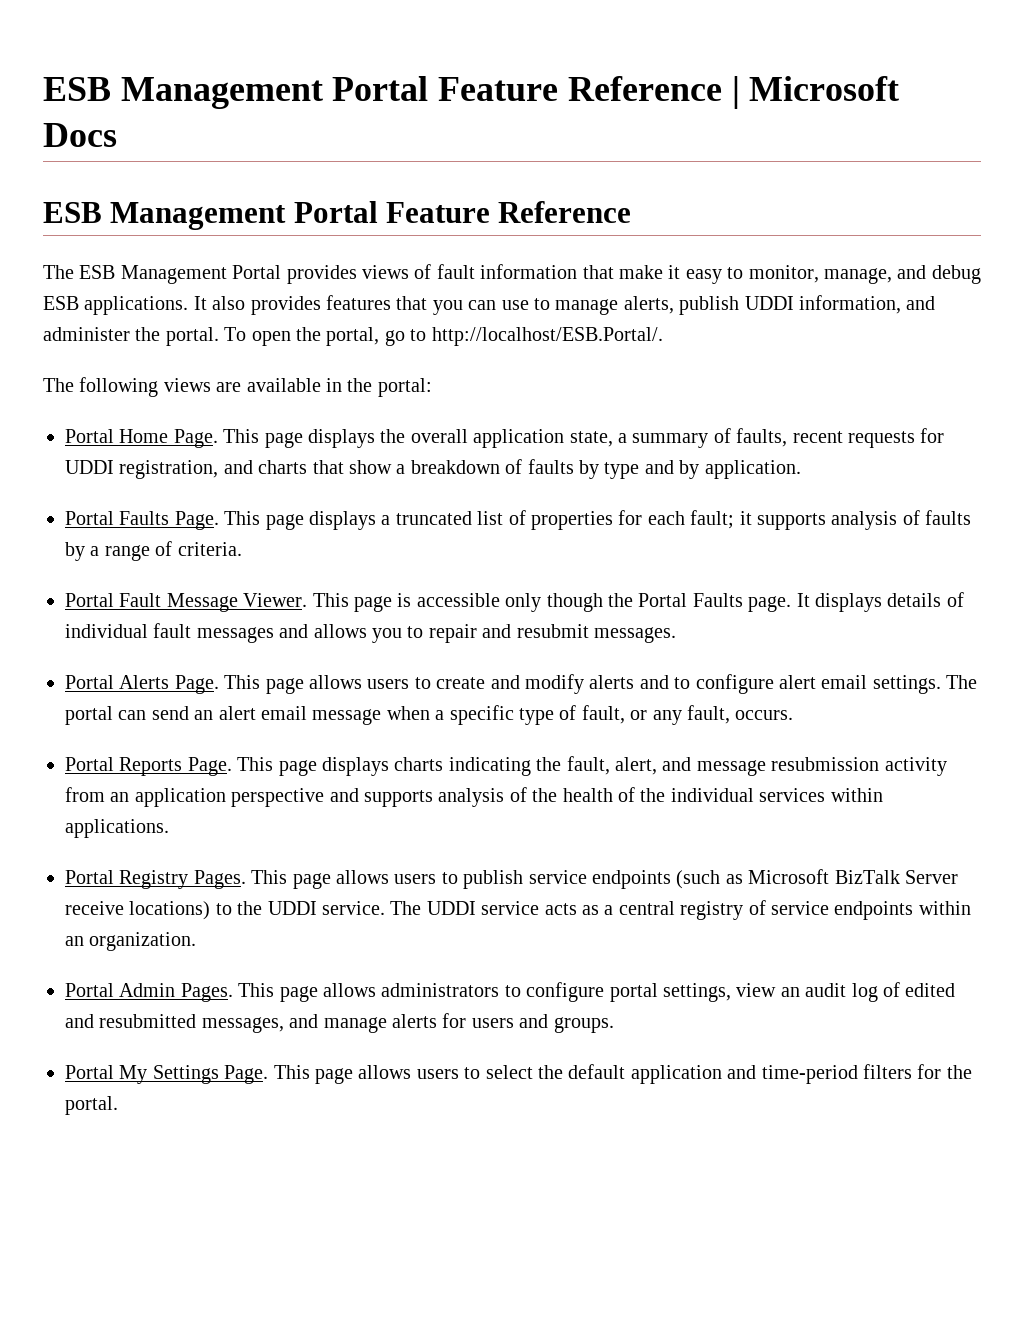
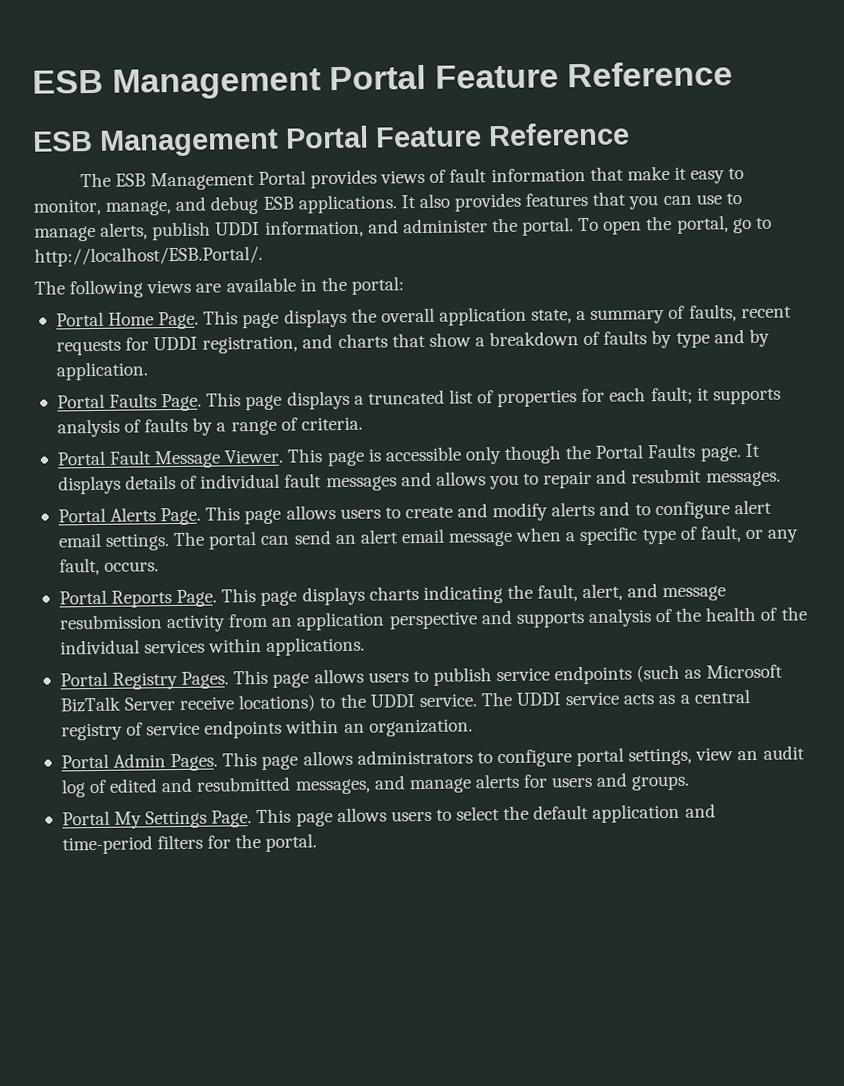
[43,76,900,109] [43,123,117,147] ESB Management Portal Feature Reference | Microsoft Docs -> [32,61,733,100] ESB Management Portal Feature Reference

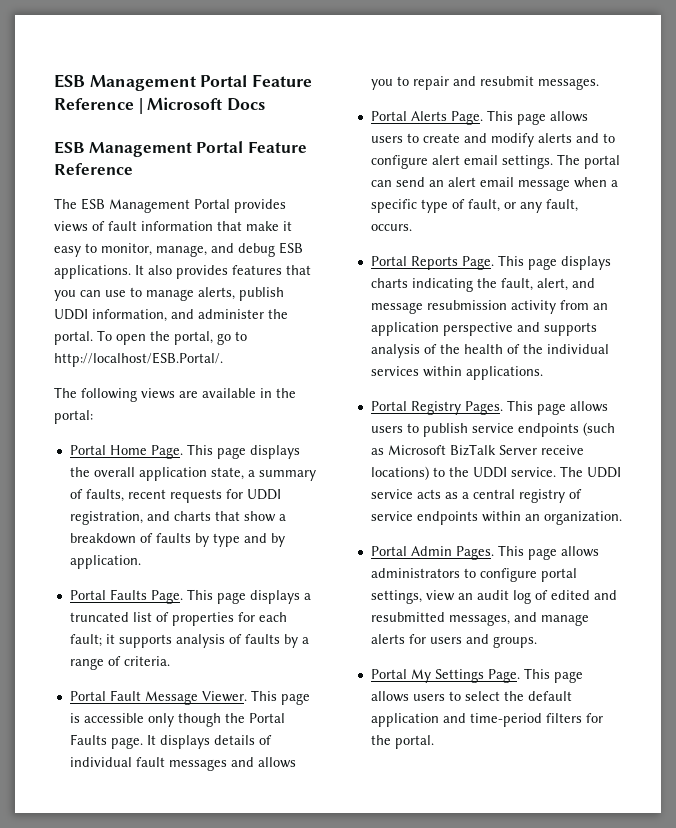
[32,61,733,100] ESB Management Portal Feature Reference -> [54,74,313,91] [54,97,266,114] ESB Management Portal Feature Reference | Microsoft Docs

